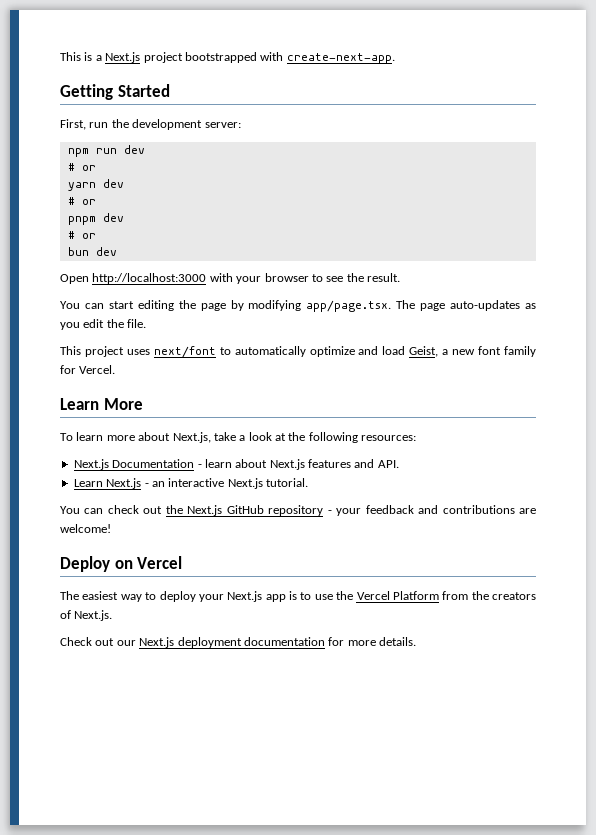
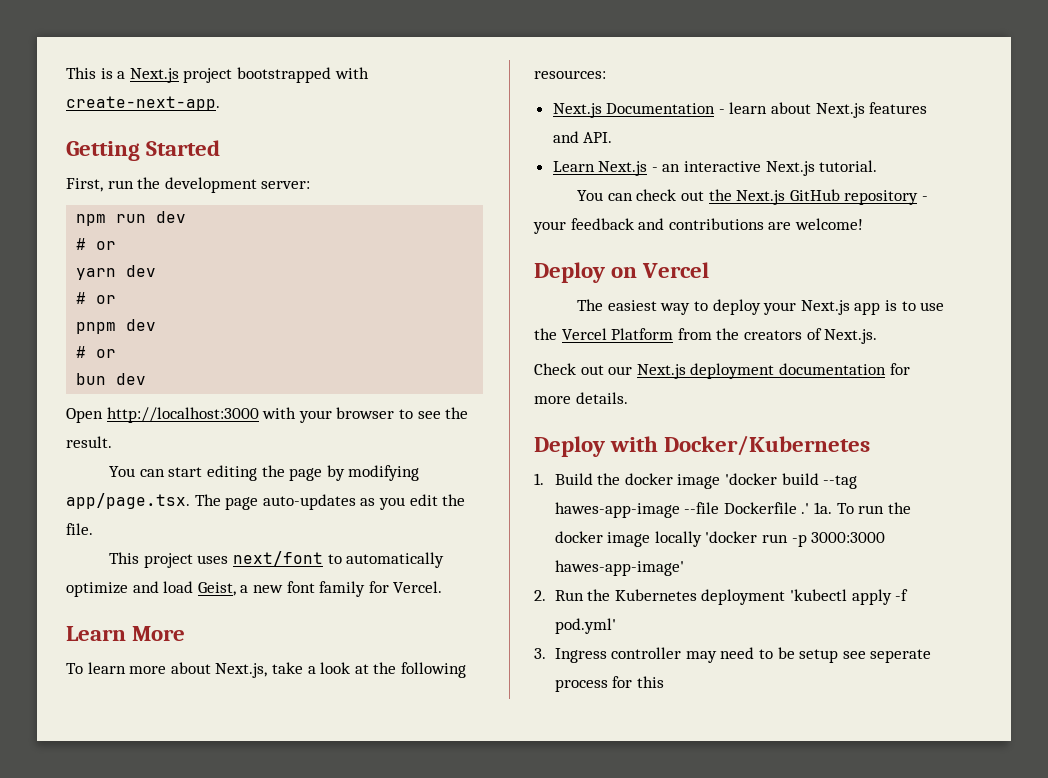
(416, 641) none -> [534,435,871,457] [534,473,858,489] [554,502,911,518] [554,531,886,547] [554,560,684,576] [534,589,909,605] [554,618,616,634] [534,647,932,663] [554,676,664,692] // Deploy with Docker/Kubernetes // 1. Build the docker image 'docker build --tag hawes-app-image --file Dockerfile .' 1a. To run the docker image locally 'docker run -p 3000:3000 hawes-app-image' // 2. Run the Kubernetes deployment 'kubectl apply -f pod.yml' // 3. Ingress controller may need to be setup see seperate process for this

